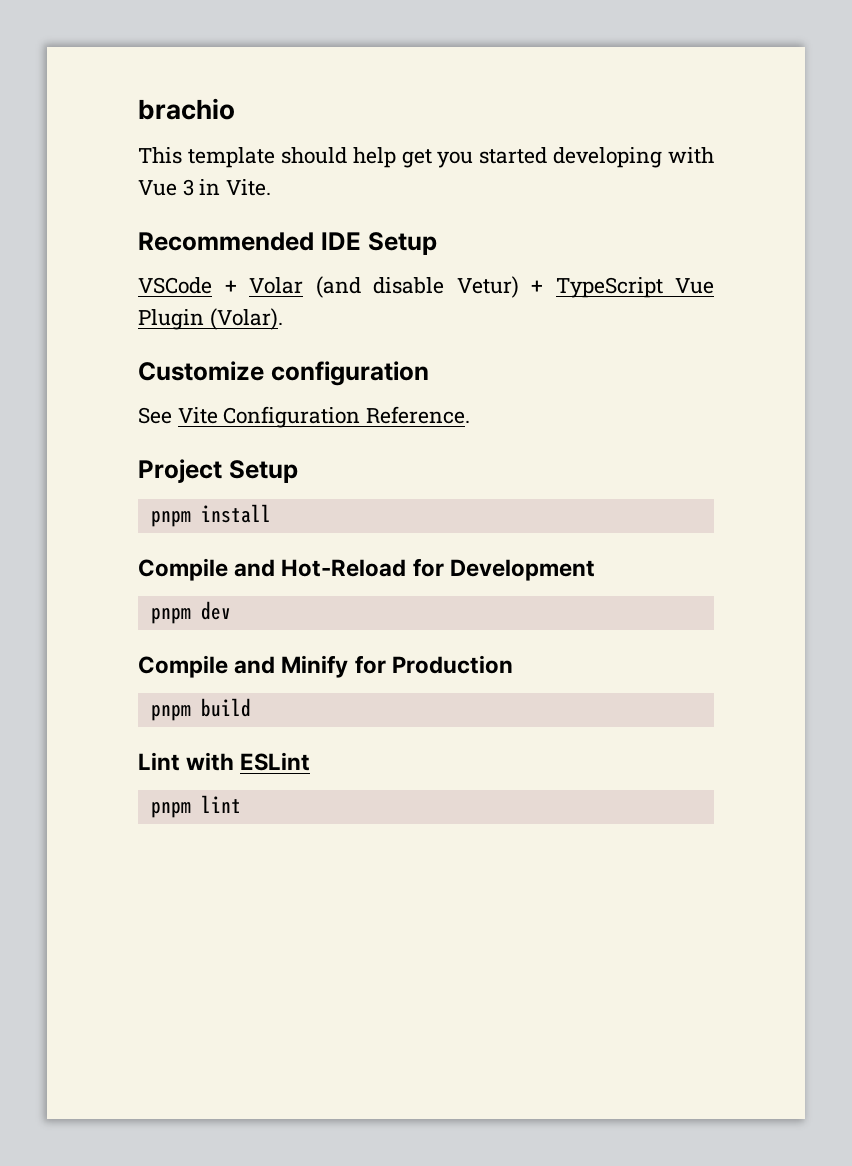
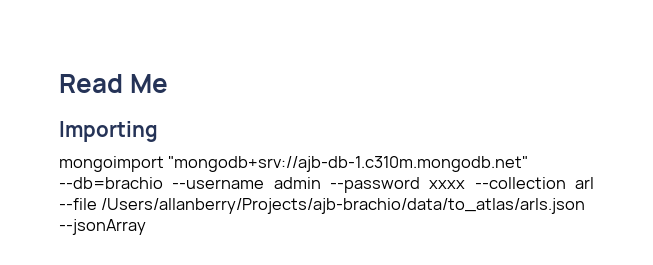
[138,98,235,120] [138,147,714,168] [138,179,272,196] [138,232,437,255] [138,276,714,298] [138,308,283,330] [138,361,429,386] [138,406,471,428] [138,459,298,483] [150,504,271,527] [138,558,595,581] [150,601,231,624] [138,655,513,678] [150,698,251,721] [138,752,311,771] [150,795,241,818] brachio // This template should help get you started developing with Vue 3 in Vite. // Recommended IDE Setup // VSCode + Volar (and disable Vetur) + TypeScript Vue Plugin (Volar). // Customize configuration // See Vite Configuration Reference. // Project Setup // pnpm install // Compile and Hot-Reload for Development // pnpm dev // Compile and Minify for Production // pnpm build // Lint with ESLint // pnpm lint -> [59,74,169,93] [59,121,158,142] [59,156,529,172] [59,177,594,193] [59,198,586,214] [59,219,146,235] Read Me // Importing // mongoimport "mongodb+srv://ajb-db-1.c310m.mongodb.net" --db=brachio --username admin --password xxxx --collection arl --file /Users/allanberry/Projects/ajb-brachio/data/to_atlas/arls.json --jsonArray

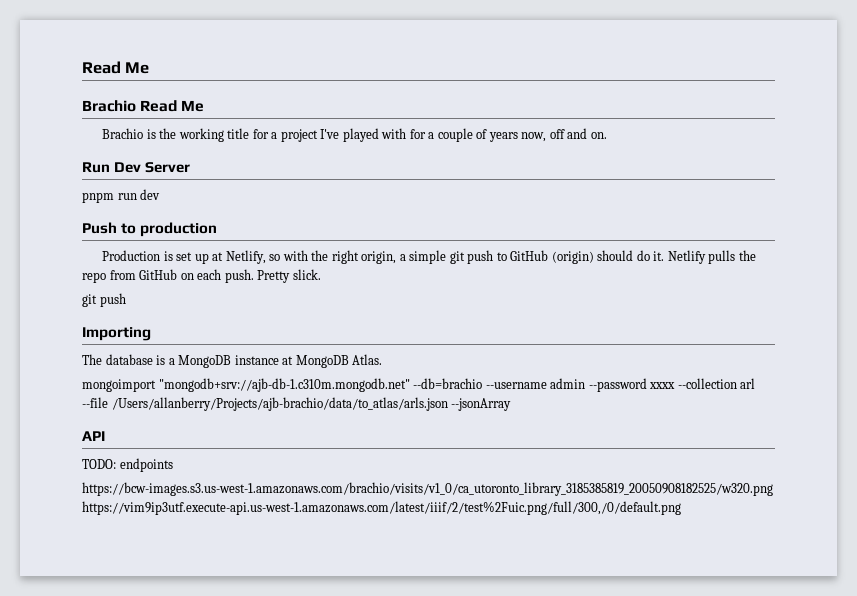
[59,74,169,93] [59,121,158,142] Read Me // Importing -> [82,61,150,74] [82,100,205,112] [102,128,607,142] [82,162,191,173] [82,189,161,203] [82,222,218,237] [102,250,756,264] [82,269,321,283] [82,293,126,307] [82,327,151,341] [82,354,383,368] Read Me // Brachio Read Me // Brachio is the working title for a project I've played with for a couple of years now, off and on. // Run Dev Server // pnpm run dev // Push to production // Production is set up at Netlify, so with the right origin, a simple git push to GitHub (origin) should do it. Netlify pulls the repo from GitHub on each push. Pretty slick. // git push // Importing // The database is a MongoDB instance at MongoDB Atlas.
(146, 227) none -> [82,431,105,441] [82,458,173,472] [82,482,773,496] [82,501,681,515] // API // TODO: endpoints // https://bcw-images.s3.us-west-1.amazonaws.com/brachio/visits/v1_0/ca_utoronto_library_3185385819_20050908182525/w320.png https://vim9ip3utf.execute-api.us-west-1.amazonaws.com/latest/iiif/2/test%2Fuic.png/full/300,/0/default.png

